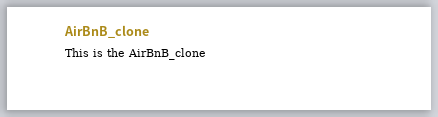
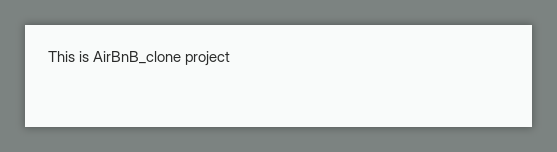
[64,25,149,38] AirBnB_clone // -> (48, 56) none
[107,48,206,60] the AirBnB_clone -> [93,51,231,66] AirBnB_clone project

